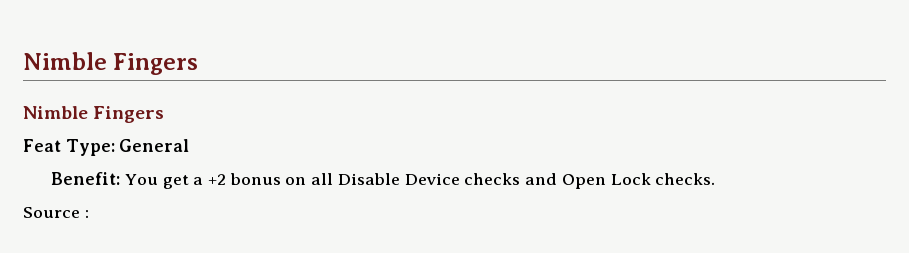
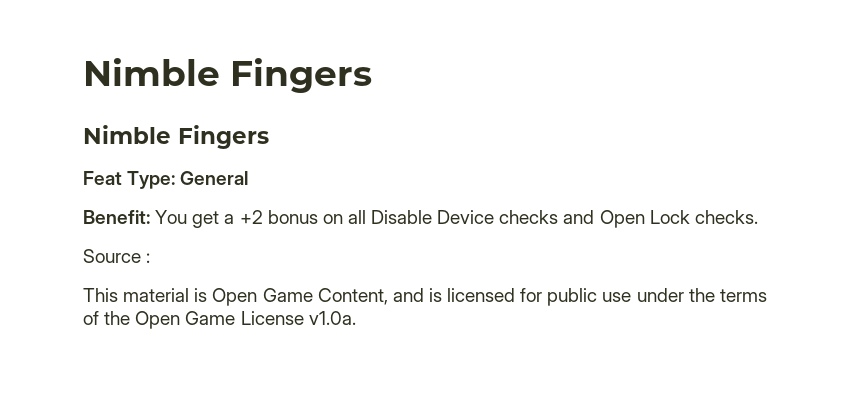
(89, 214) none -> [83,288,767,306] [83,311,356,329] // This material is Open Game Content, and is licensed for public use under the terms of the Open Game License v1.0a.

